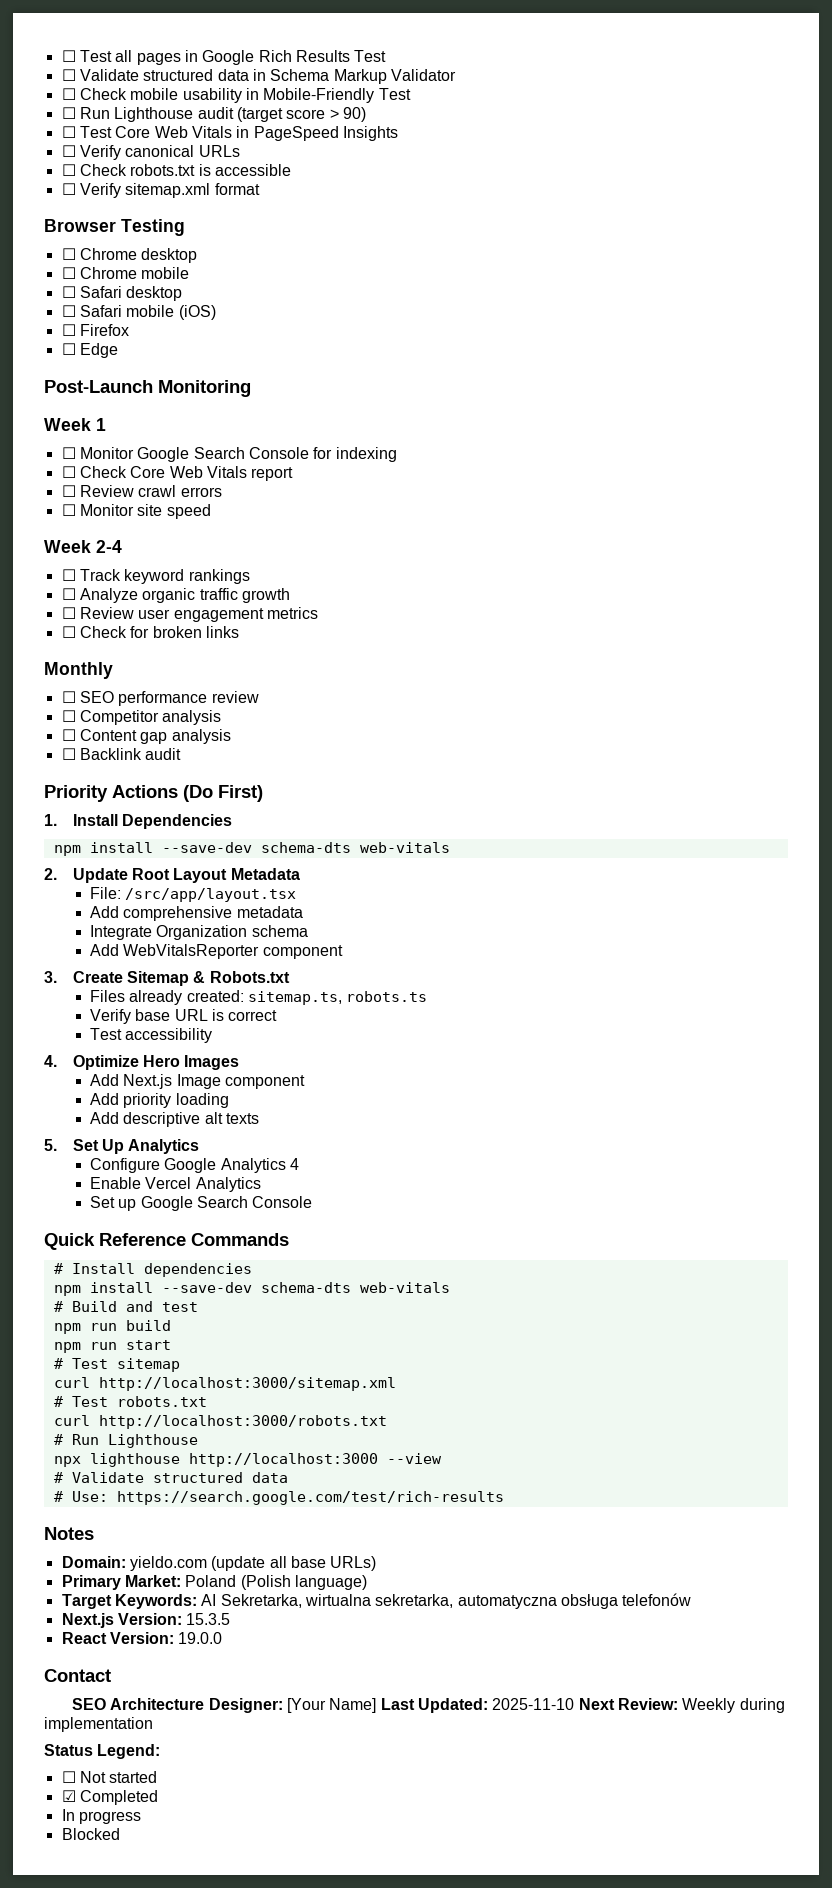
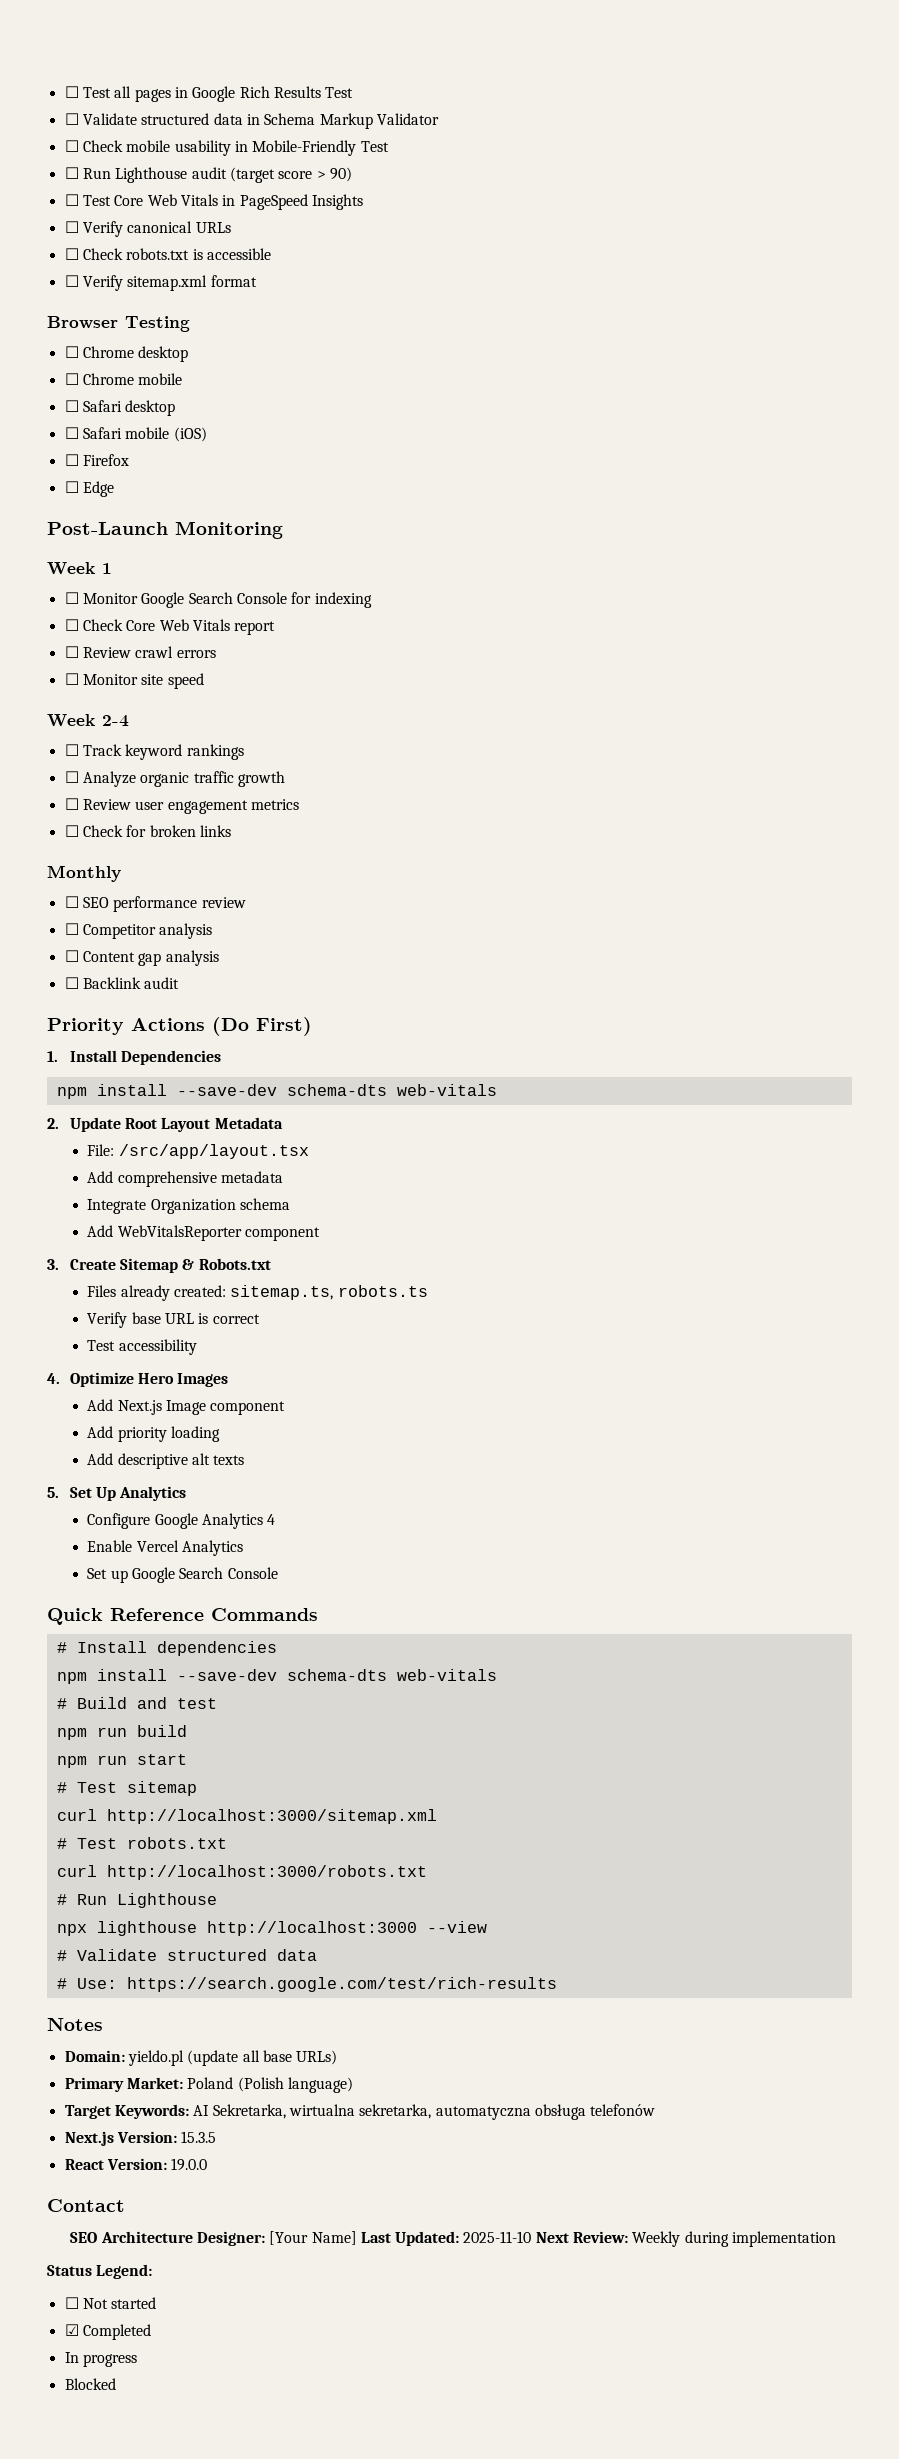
[129,1556,207,1571] yieldo.com -> [127,2050,184,2066] yieldo.pl

